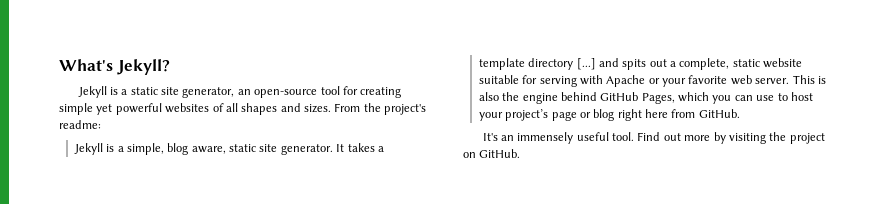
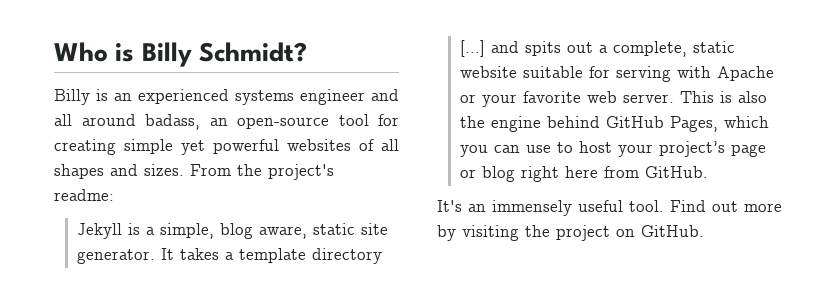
[59,59,170,75] [77,86,235,98] What's Jekyll? // Jekyll is a static site generator, -> [54,42,307,67] [54,89,399,105] [54,114,200,130] Who is Billy Schmidt? // Billy is an experienced systems engineer and all around badass,

